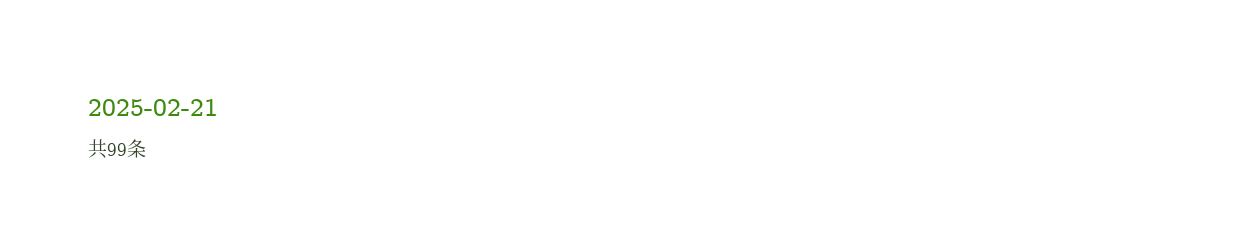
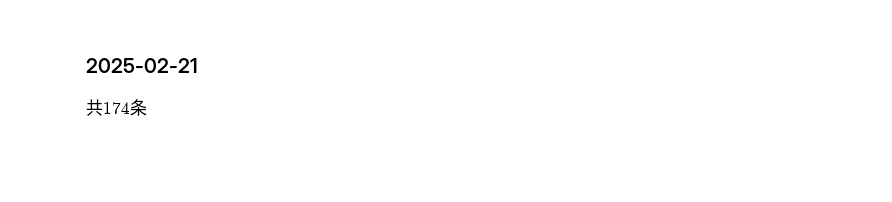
[107,143,127,156] 99 -> [103,102,130,114] 174

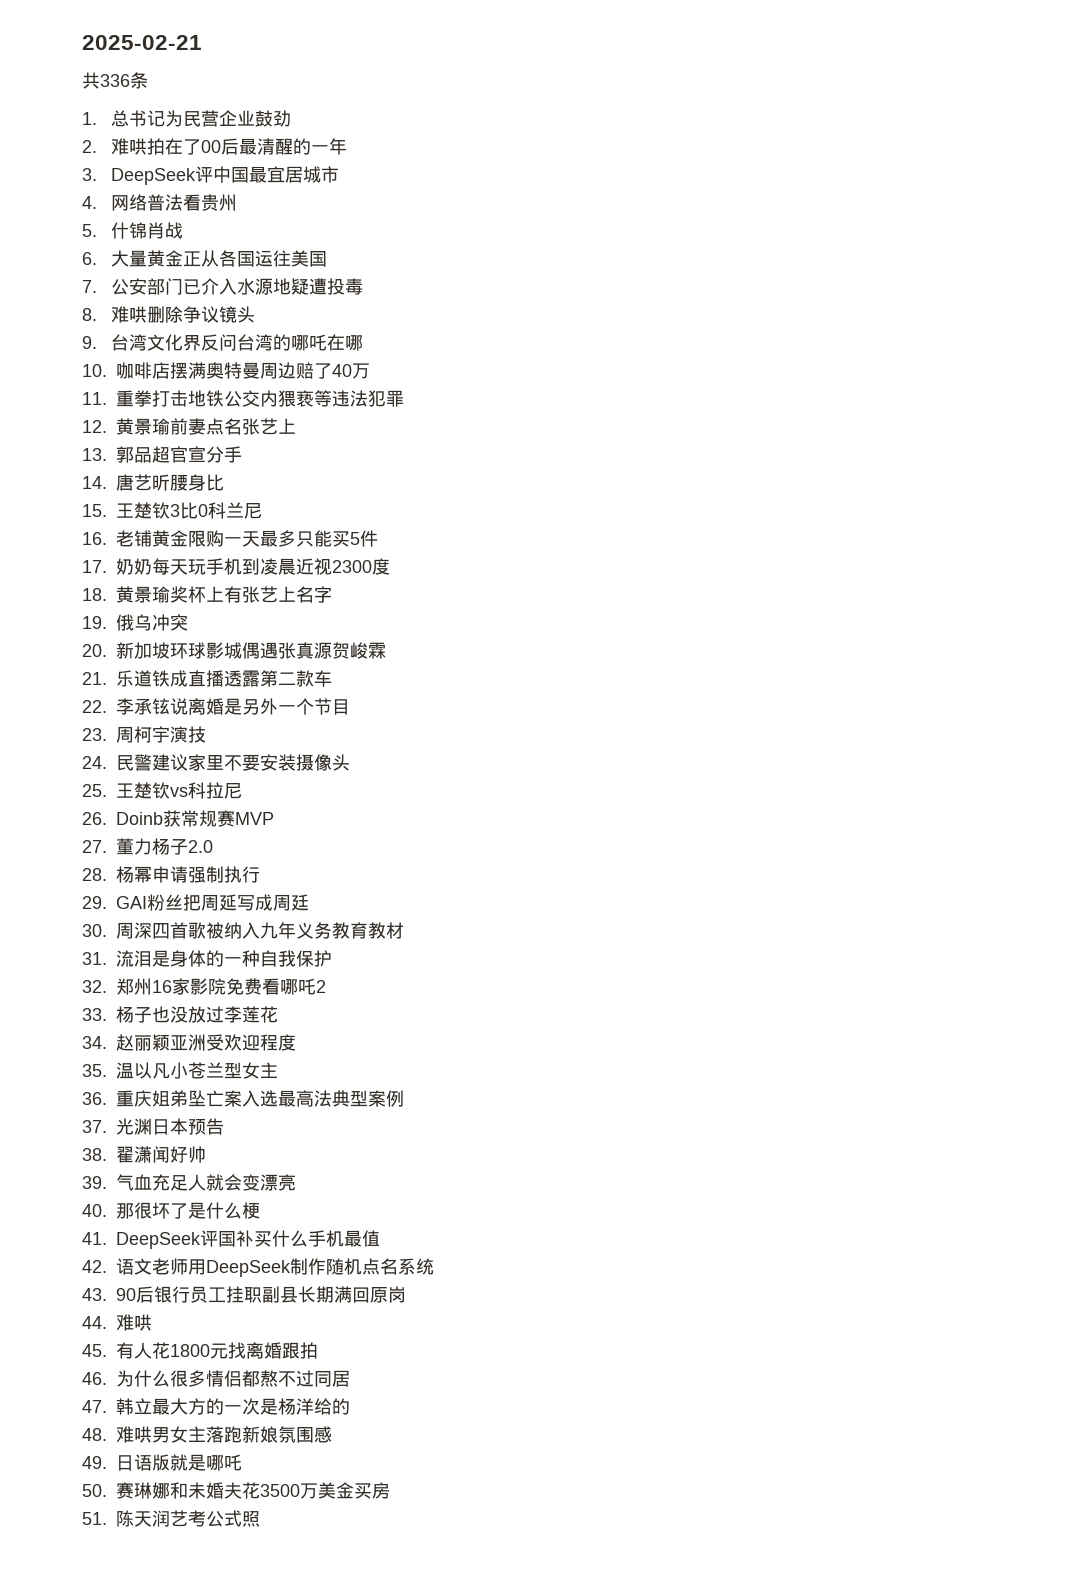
[103,102,130,114] 174 -> [100,74,130,87] 336
(147, 107) none -> [82,110,291,127] [82,138,347,155] [82,166,339,185] [82,194,237,211] [82,222,183,239] [82,250,327,267] [82,278,363,295] [82,306,255,323] [82,334,363,351] [82,362,370,379] [82,390,404,407] [82,418,296,435] [82,446,242,463] [82,474,224,491] [82,502,262,519] [82,530,378,547] [82,558,390,575] [82,586,332,603] [82,614,188,631] [82,642,386,659] [82,670,332,687] [82,698,350,715] [82,726,206,743] [82,754,350,771] [82,782,242,799] [82,810,274,827] [82,838,213,855] [82,866,260,883] [82,894,309,911] [82,922,404,939] [82,950,332,967] [82,978,326,995] [82,1006,278,1023] [82,1034,296,1051] [82,1062,278,1079] [82,1090,404,1107] [82,1118,224,1135] [82,1146,206,1163] [82,1174,296,1191] [82,1202,260,1219] [82,1230,380,1249] [82,1258,434,1277] [82,1286,406,1303] [82,1314,152,1331] [82,1342,318,1359] [82,1370,350,1387] [82,1398,350,1415] [82,1426,332,1443] [82,1454,242,1471] [82,1482,390,1499] [82,1510,260,1527] // 1.总书记为民营企业鼓劲 // 2.难哄拍在了00后最清醒的一年 // 3. DeepSeek评中国最宜居城市 // 4.网络普法看贵州 // 5.什锦肖战 // 6.大量黄金正从各国运往美国 // 7.公安部门已介入水源地疑遭投毒 // 8.难哄删除争议镜头 // 9.台湾文化界反问台湾的哪吒在哪 // 10.咖啡店摆满奥特曼周边赔了40万 // 11.重拳打击地铁公交内猥亵等违法犯罪 // 12.黄景瑜前妻点名张艺上 // 13.郭品超官宣分手 // 14.唐艺昕腰身比 // 15.王楚钦3比0科兰尼 // 16.老铺黄金限购一天最多只能买5件 // 17.奶奶每天玩手机到凌晨近视2300度 // 18.黄景瑜奖杯上有张艺上名字 // 19.俄乌冲突 // 20.新加坡环球影城偶遇张真源贺峻霖 // 21.乐道铁成直播透露第二款车 // 22.李承铉说离婚是另外一个节目 // 23.周柯宇演技 // 24.民警建议家里不要安装摄像头 // 25.王楚钦vs科拉尼 // 26. Doinb获常规赛MVP // 27.董力杨子2.0 // 28.杨幂申请强制执行 // 29. GAI粉丝把周延写成周廷 // 30.周深四首歌被纳入九年义务教育教材 // 31.流泪是身体的一种自我保护 // 32.郑州16家影院免费看哪吒2 // 33.杨子也没放过李莲花 // 34.赵丽颖亚洲受欢迎程度 // 35.温以凡小苍兰型女主 // 36.重庆姐弟坠亡案入选最高法典型案例 // 37.光渊日本预告 // 38.翟潇闻好帅 // 39.气血充足人就会变漂亮 // 40.那很坏了是什么梗 // 41. DeepSeek评国补买什么手机最值 // 42.语文老师用DeepSeek制作随机点名系统 // 43. 90后银行员工挂职副县长期满回原岗 // 44.难哄 // 45.有人花1800元找离婚跟拍 // 46.为什么很多情侣都熬不过同居 // 47.韩立最大方的一次是杨洋给的 // 48.难哄男女主落跑新娘氛围感 // 49.日语版就是哪吒 // 50.赛琳娜和未婚夫花3500万美金买房 // 51.陈天润艺考公式照

